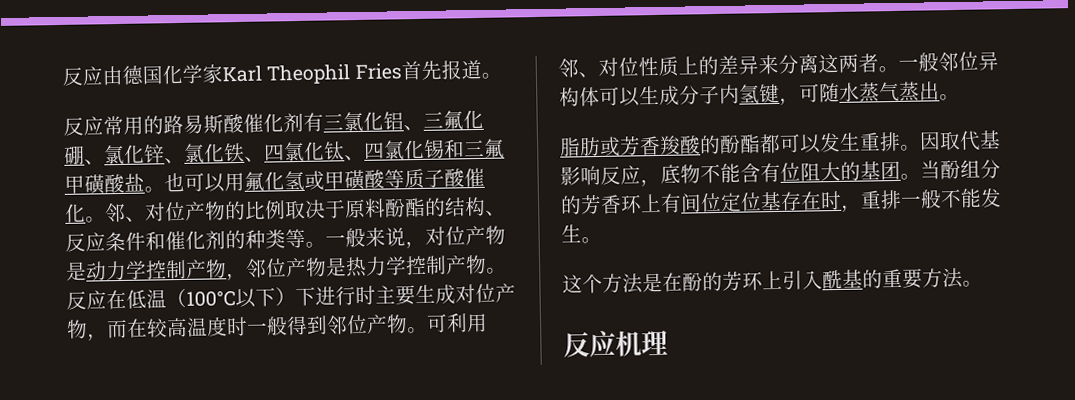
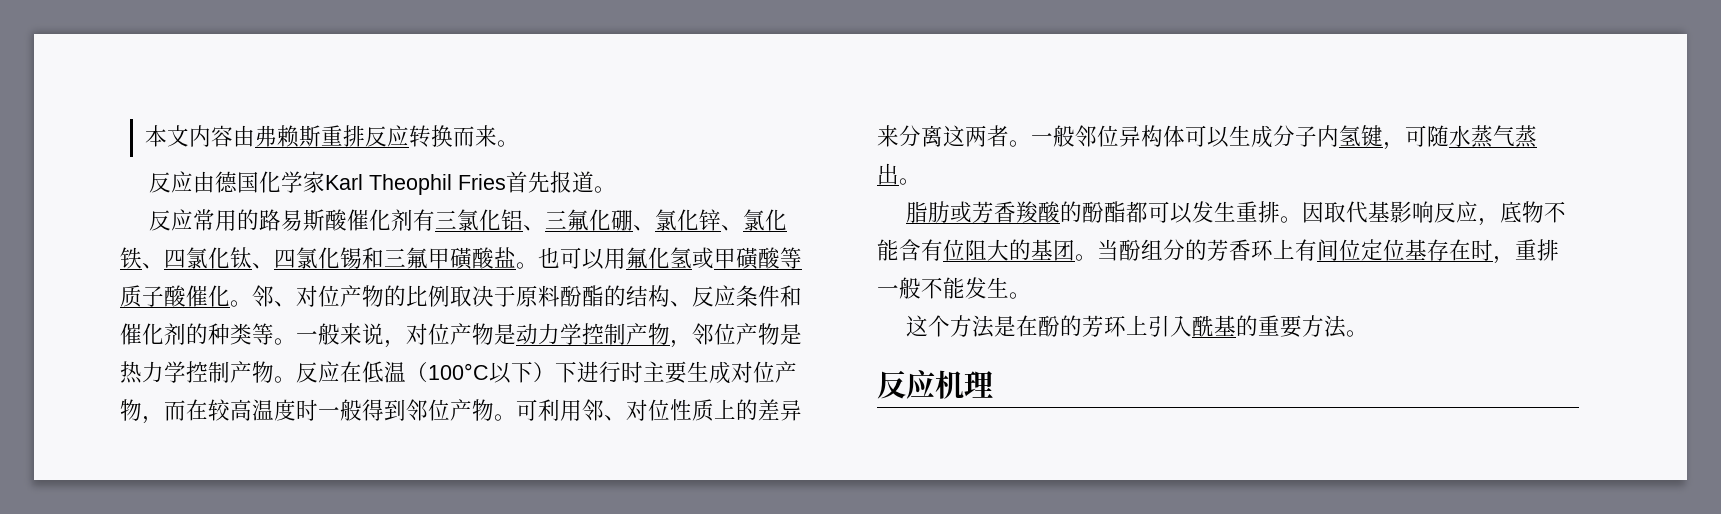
(62, 76) none -> [144,125,519,148] 本文内容由弗赖斯重排反应转换而来。 //

